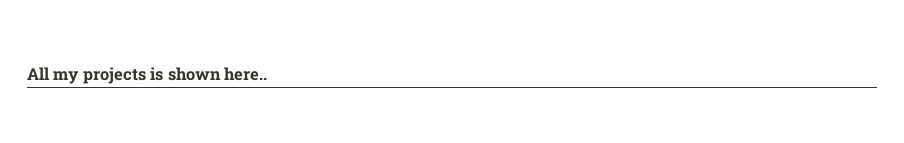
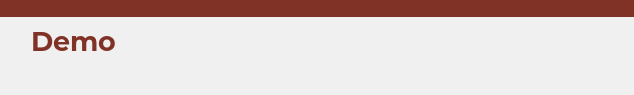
[27,67,268,84] All my projects is shown here.. -> [31,32,116,51] Demo

